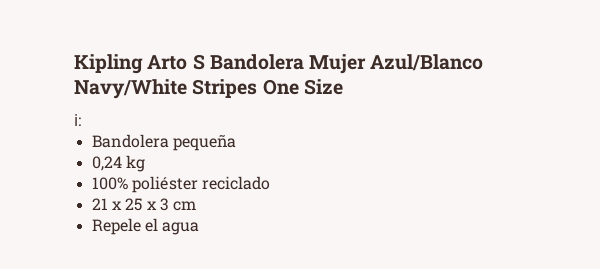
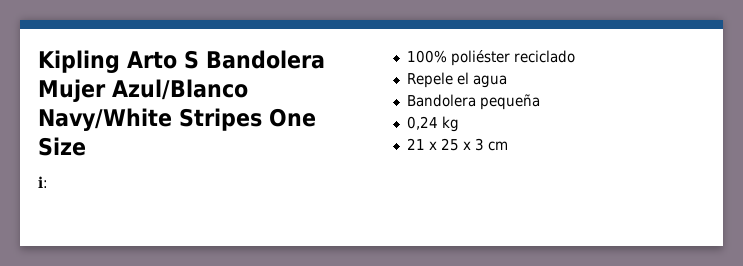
(81, 120) none -> [406,50,575,66] [406,72,507,88] // 100% poliéster reciclado // Repele el agua
[91,176,271,193] // 100% poliéster reciclado -> (459, 124) none
[91,218,200,235] // Repele el agua -> (508, 146) none

